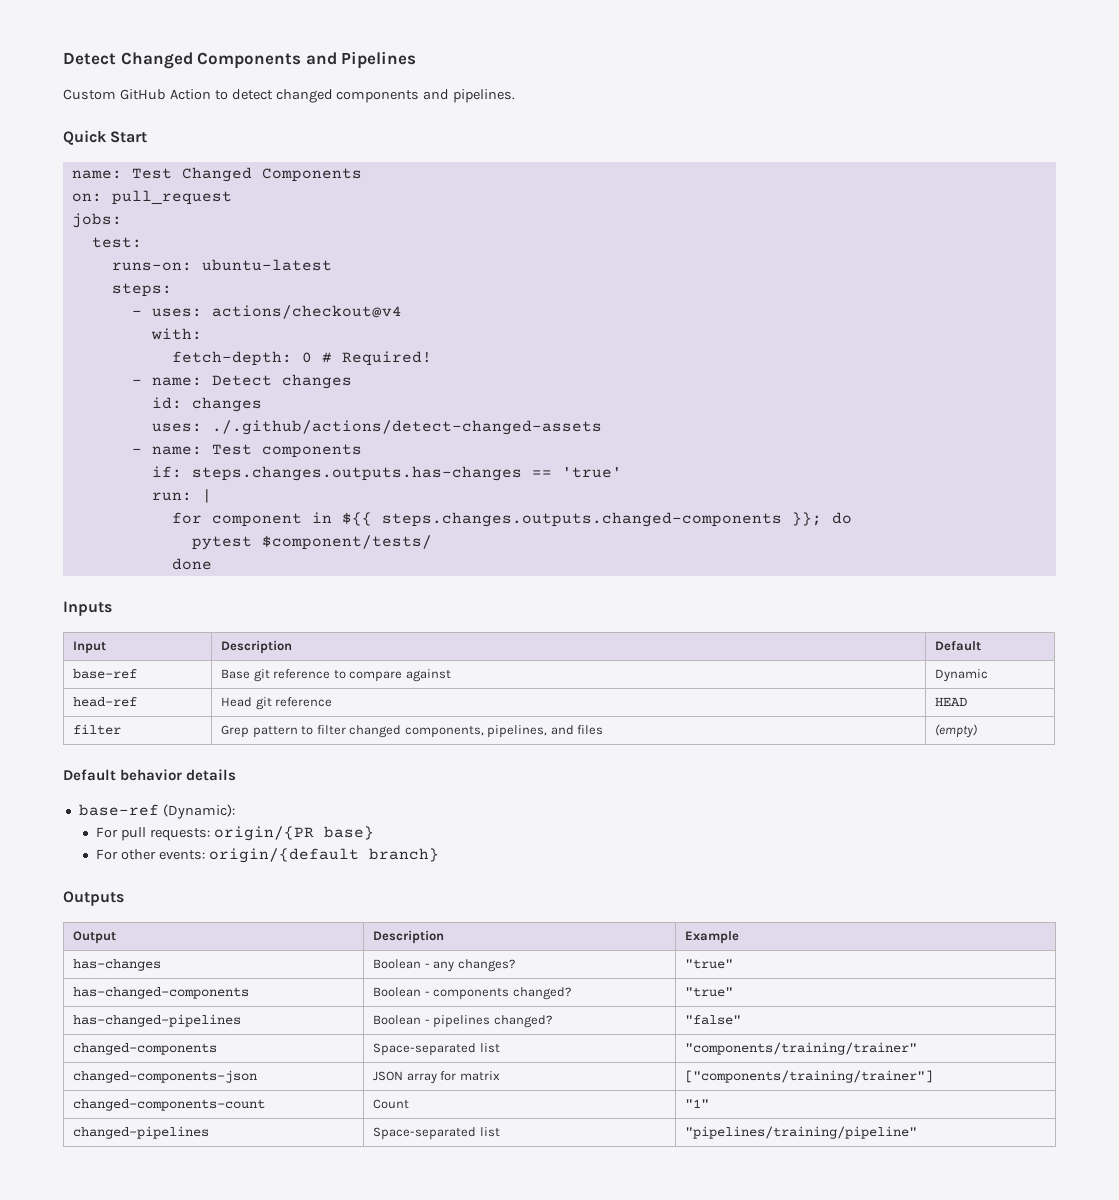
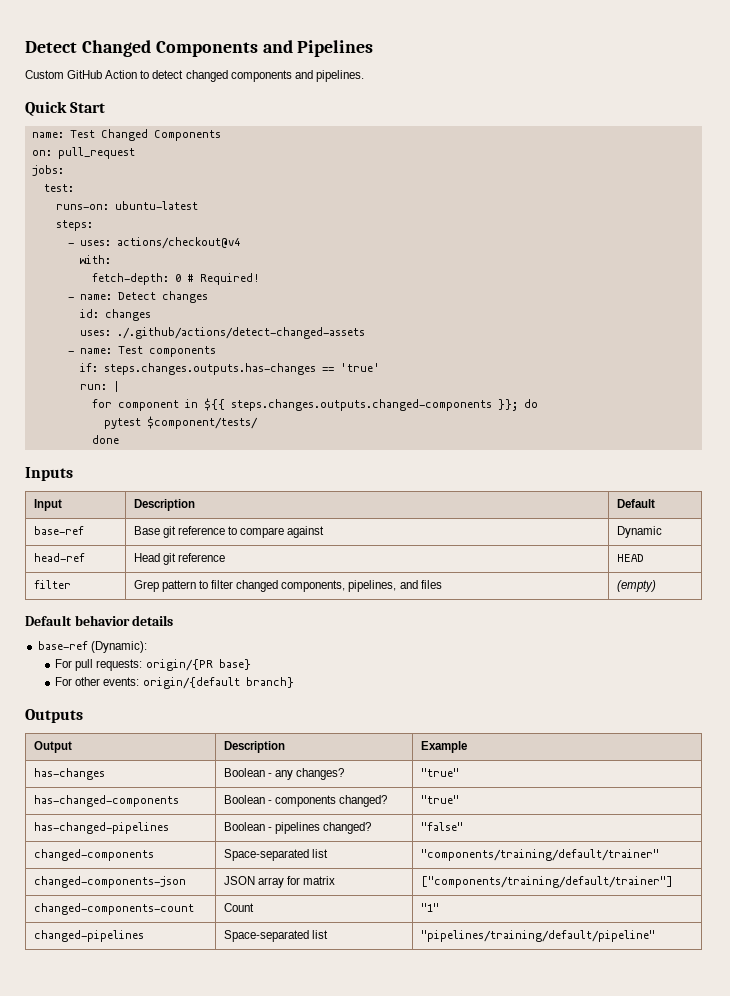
[685,1042,918,1055] "components/training/trainer" -> [420,849,659,861] "components/training/default/trainer"
[685,1070,934,1083] ["components/training/trainer"] -> [420,876,673,888] ["components/training/default/trainer"]
[685,1126,918,1139] "pipelines/training/pipeline" -> [420,930,655,942] "pipelines/training/default/pipeline"

